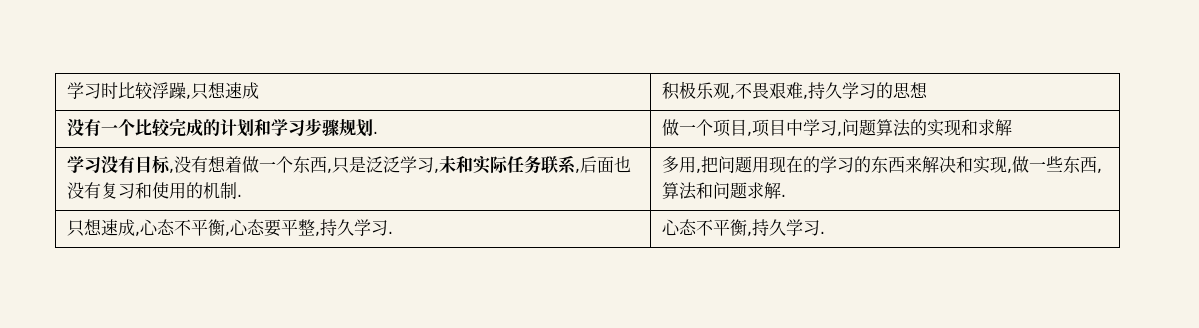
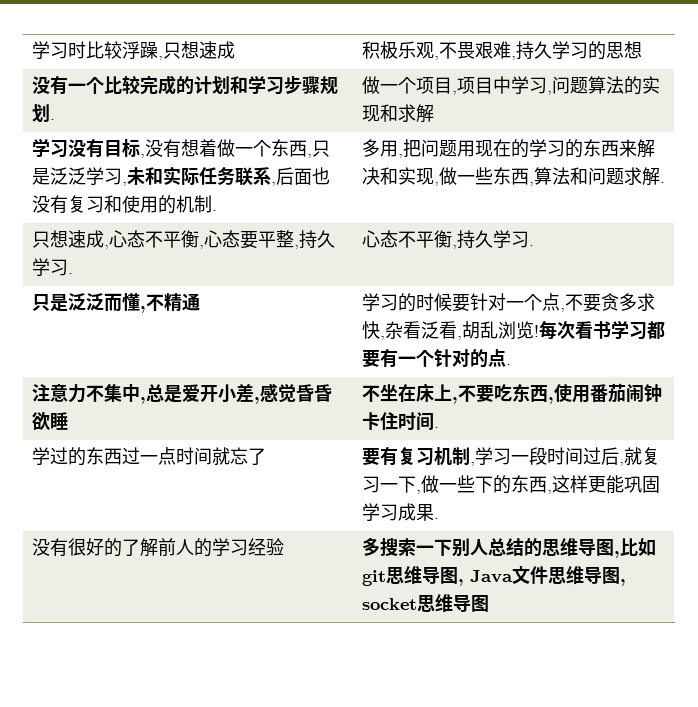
(825, 232) none -> [31,293,200,313] [361,293,655,312] [361,320,665,340] [361,349,511,368] [31,383,332,404] [31,412,68,431] [361,383,662,404] [361,412,439,431] [31,447,266,466] [361,447,660,466] [361,475,660,494] [361,503,439,521] [31,538,284,557] [361,537,656,558] [361,566,626,586] [361,594,489,613] // 只是泛泛而懂,不精通 | 学习的时候要针对一个点,不要贪多求快,杂看泛看,胡乱浏览!每次看书学习都要有一个针对的点. // 注意力不集中,总是爱开小差,感觉昏昏欲睡 | 不坐在床上,不要吃东西,使用番茄闹钟卡住时间. // 学过的东西过一点时间就忘了 | 要有复习机制,学习一段时间过后,就复习一下,做一些下的东西,这样更能巩固学习成果. // 没有很好的了解前人的学习经验 | 多搜索一下别人总结的思维导图,比如git思维导图, Java文件思维导图, socket思维导图

